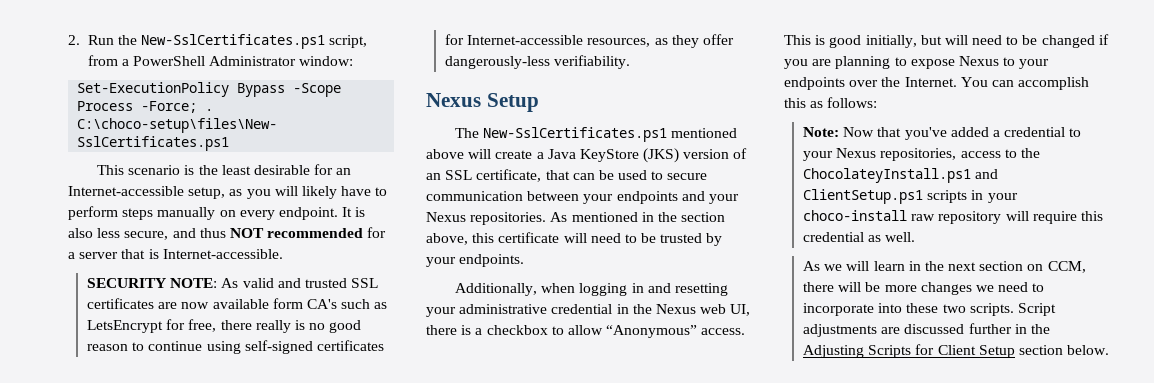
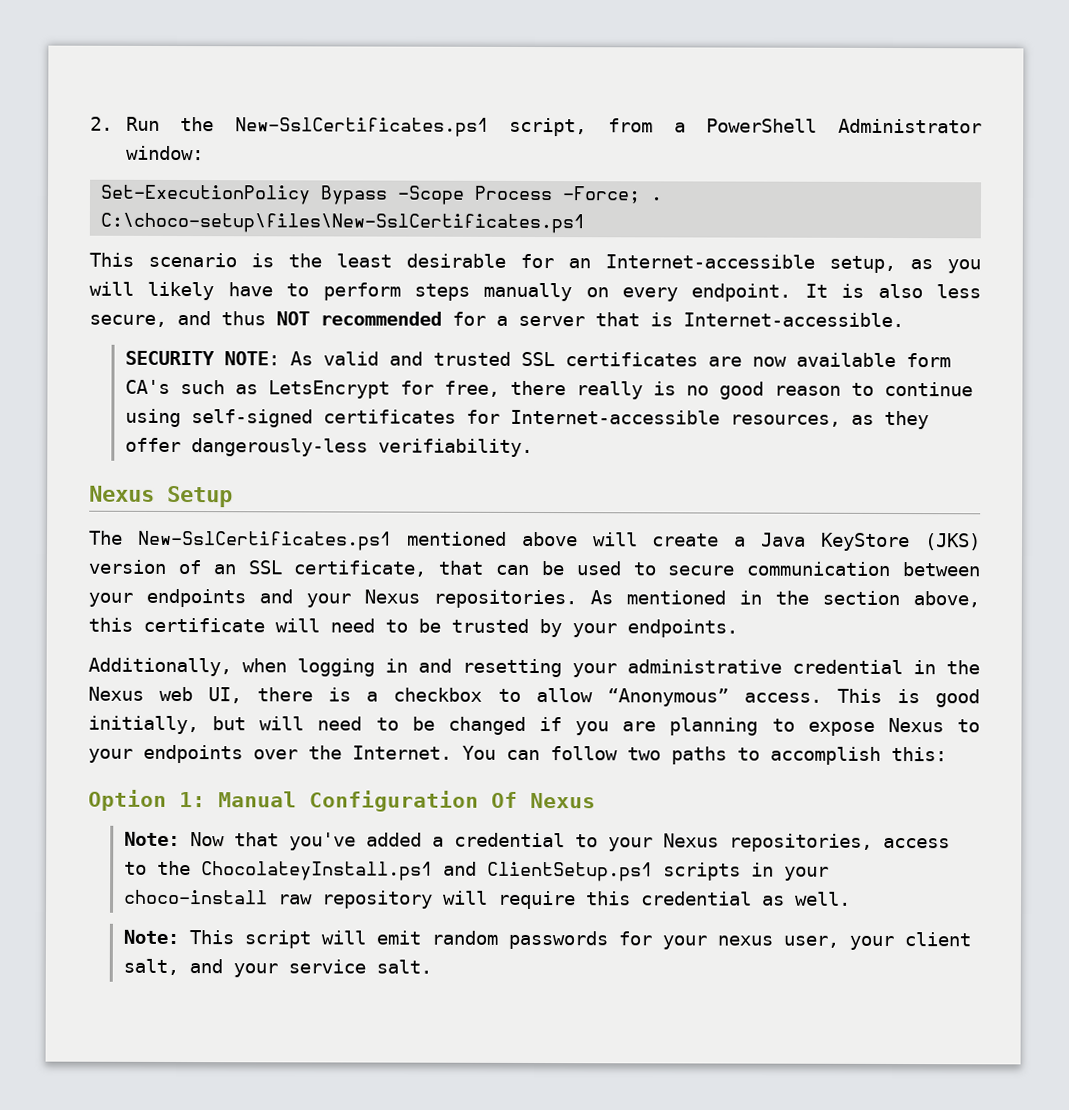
[1018,77,1090,90] [784,97,878,108] accomplish this as follows: -> [550,746,947,765] [88,789,596,812] follow two paths to accomplish this: // Option 1: Manual Configuration Of Nexus
[802,261,1086,273] [802,282,1045,295] [802,303,1056,316] [802,323,1050,337] [802,344,1110,358] As we will learn in the next section on CCM, there will be more changes we need to incorporate into these two scripts. Script adjustments are discussed further in the Adjusting Scripts for Client Setup section below. -> [122,929,971,951] [122,958,432,978] Note: This script will emit random passwords for your nexus user, your client salt, and your service salt.

